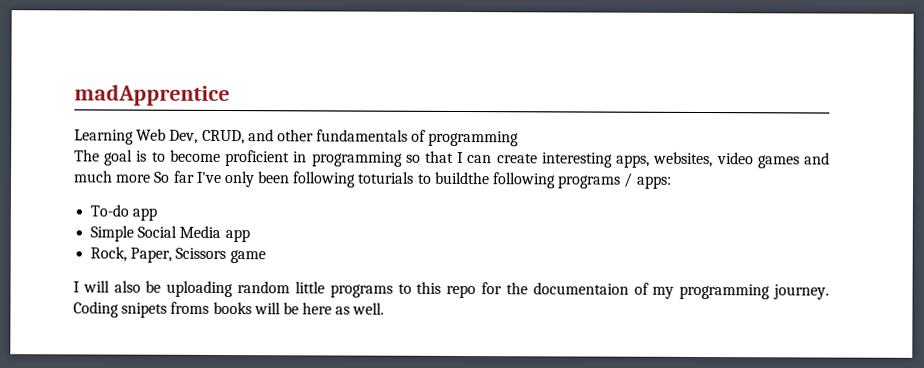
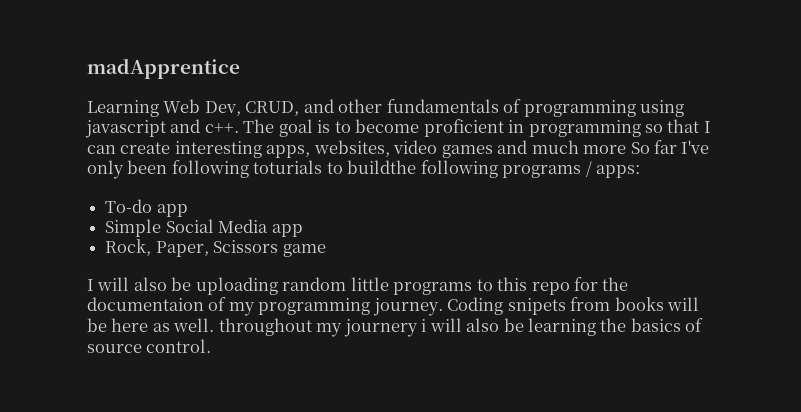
(520, 138) // -> [640,100,685,117] [85,119,239,138] using javascript and c++.
[170,301,210,314] froms -> [570,297,611,311] from
(385, 308) none -> [218,318,704,337] [87,339,212,353] throughout my journery i will also be learning the basics of source control.

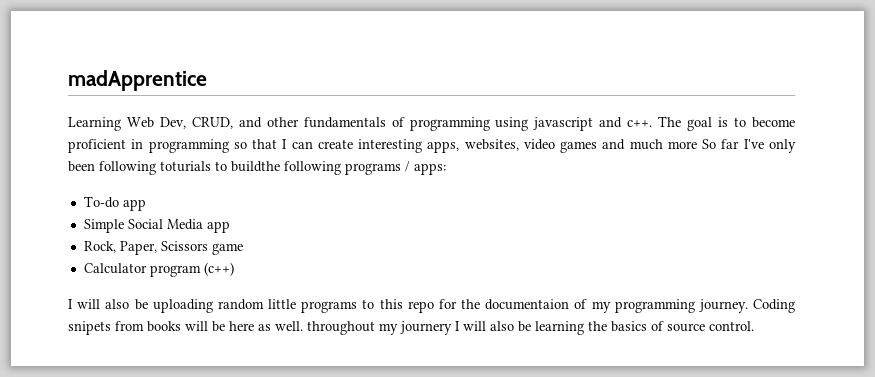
(326, 250) none -> [83,262,234,277] // Calculator program (c++)
[421,319,427,332] i -> [455,321,460,331] I

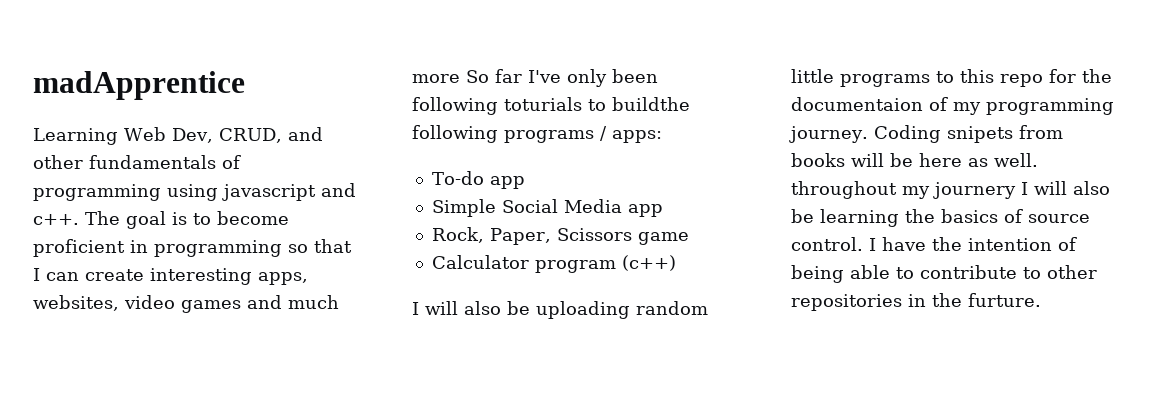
(754, 326) none -> [869,237,1077,251] [791,265,1097,283] [791,293,1041,311] I have the intention of being able to contribute to other repositories in the furture.

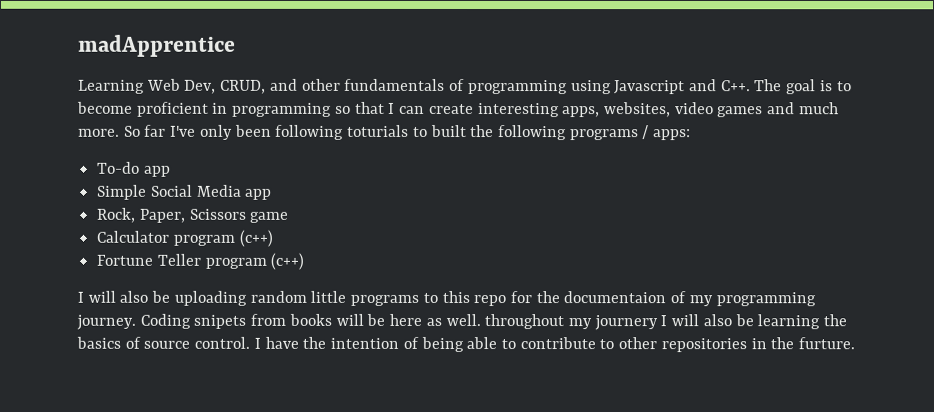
[222,183,356,201] [33,214,79,225] javascript and c++. -> [614,79,751,95] Javascript and C++.
[412,74,460,83] more -> [78,128,120,137] more.
[612,97,690,111] buildthe -> [430,124,495,138] built the
(676, 263) none -> [96,252,305,270] // Fortune Teller program (c++)

